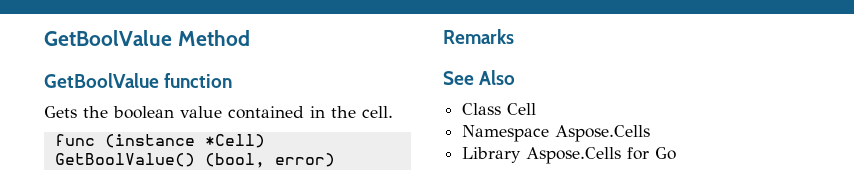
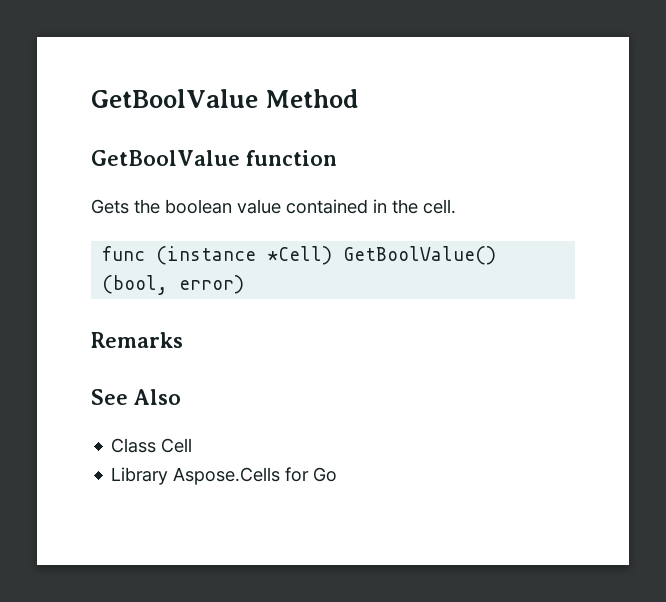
[462,125,651,142] // Namespace Aspose.Cells -> (193, 445) none

